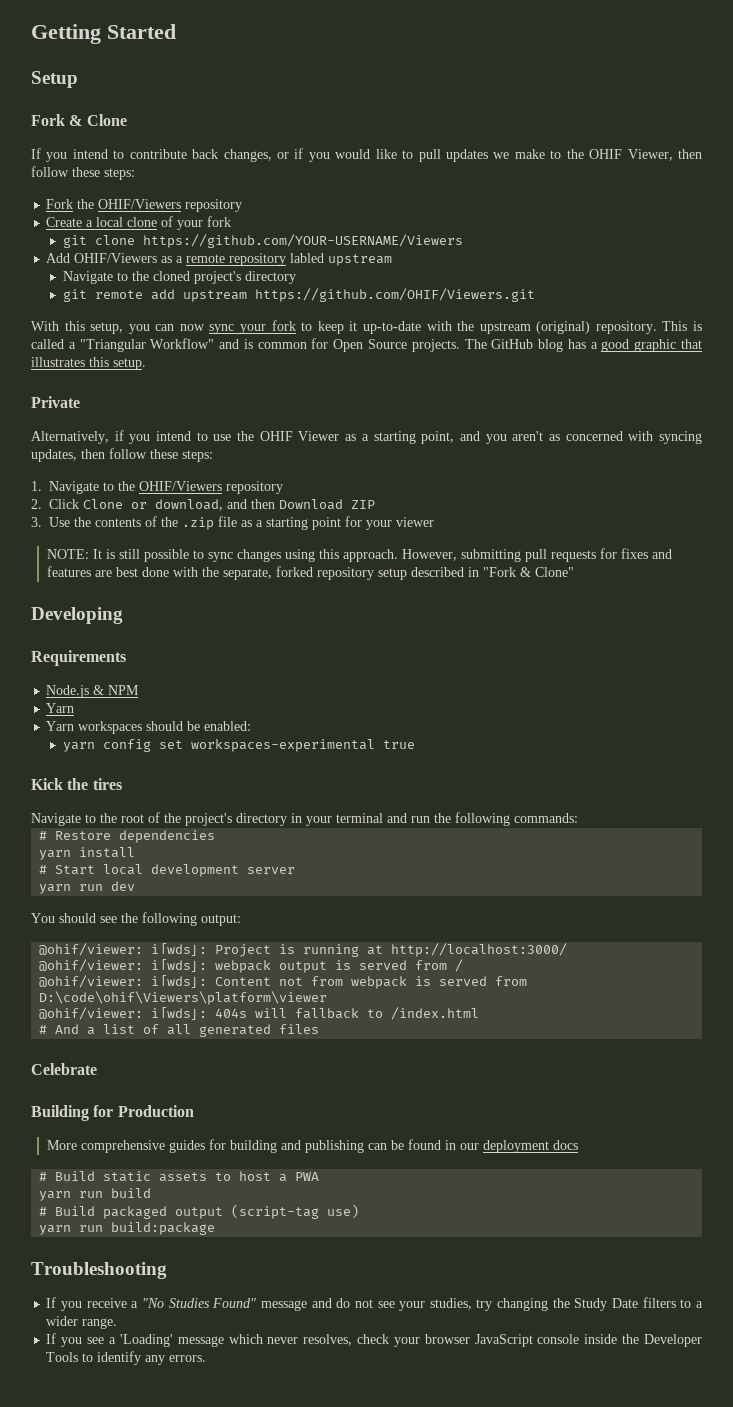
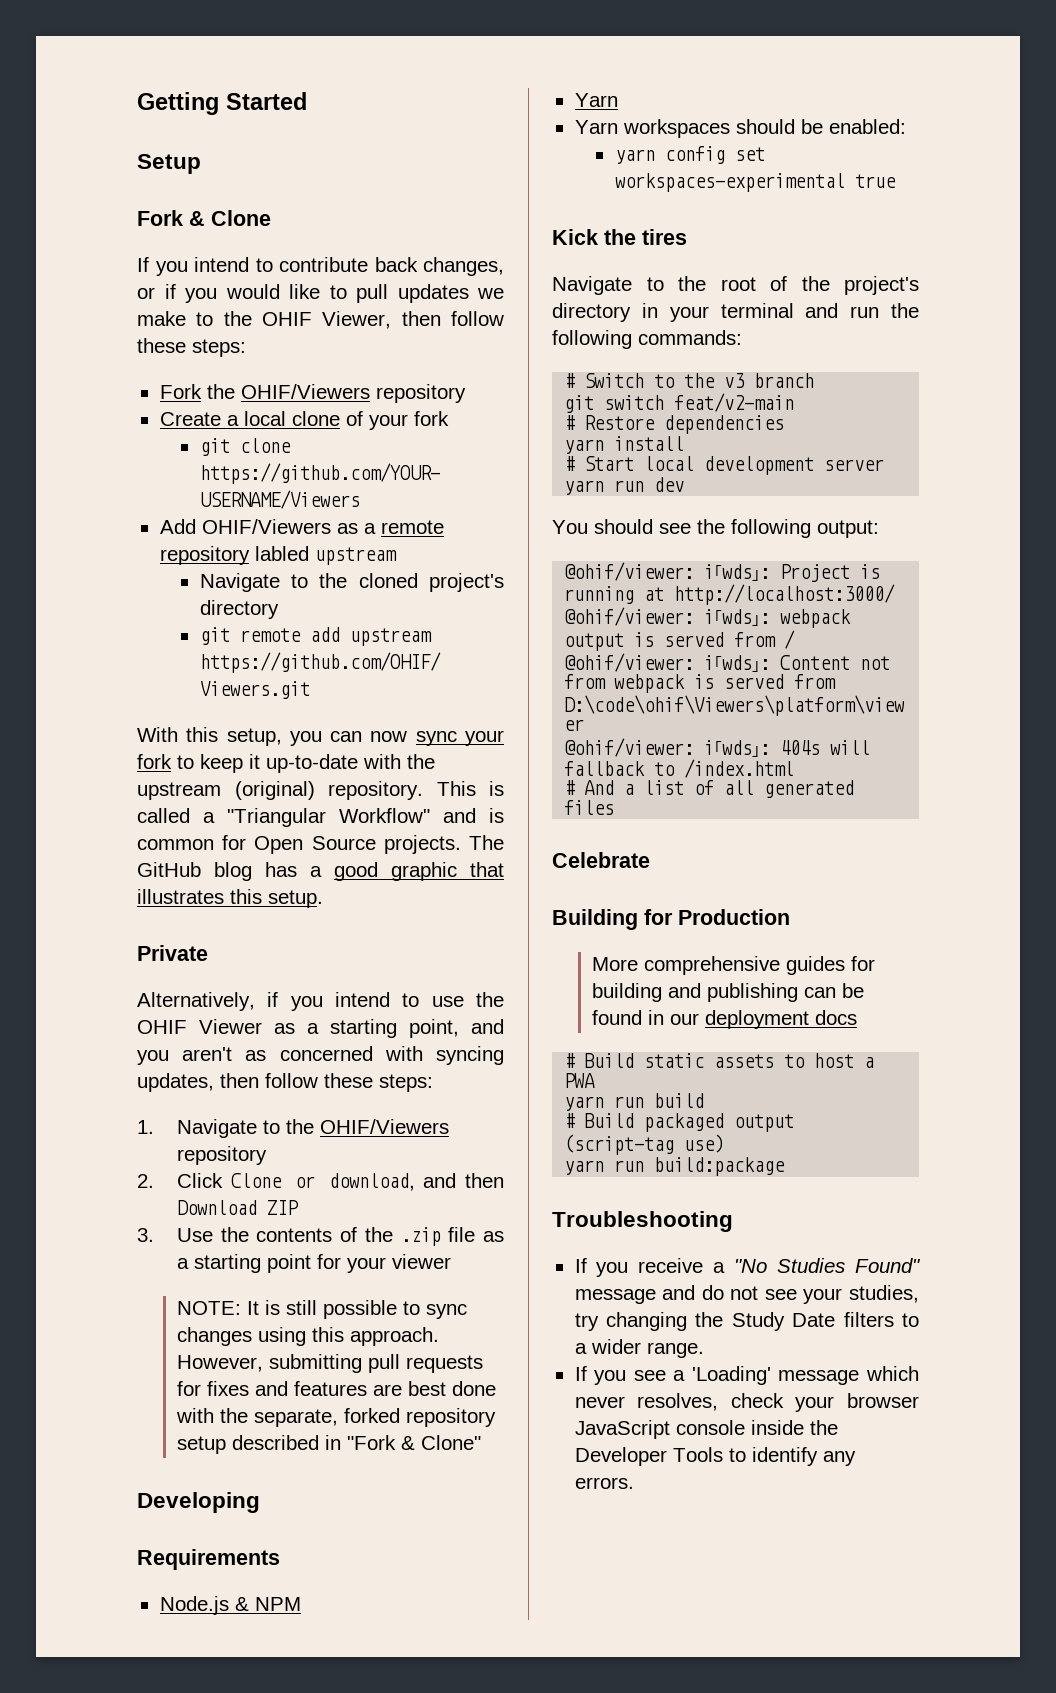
(578, 818) none -> [564,373,815,388] [564,393,795,413] // # Switch to the v3 branch // git switch feat/v2-main

